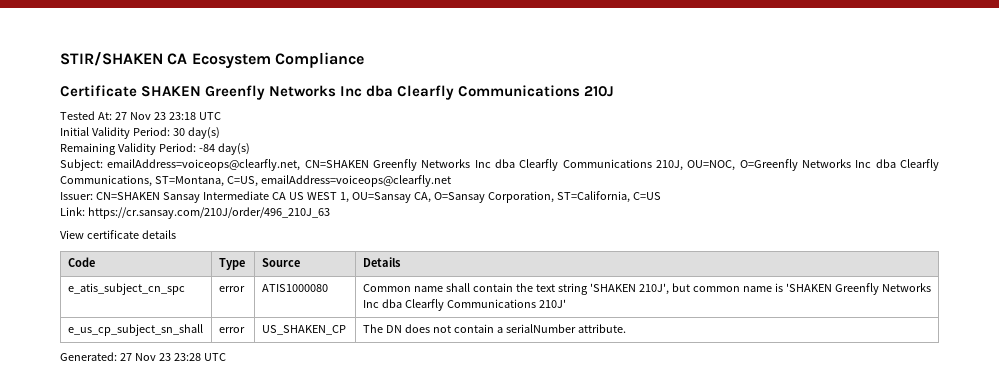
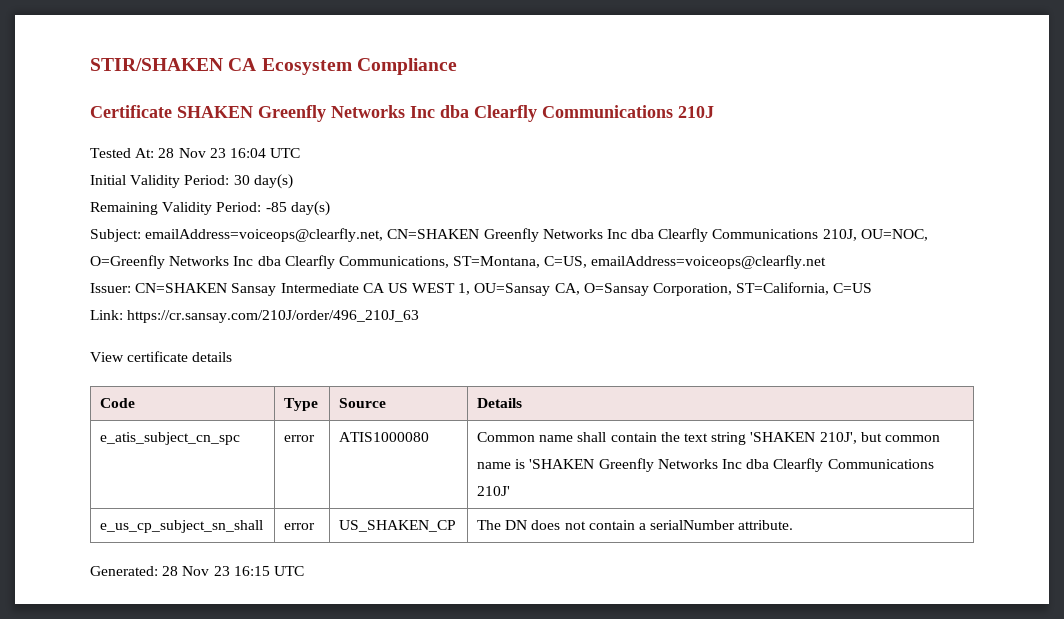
[114,112,196,120] 27 Nov 23 23:18 -> [158,148,266,158] 28 Nov 23 16:04
[198,144,215,152] -84 -> [265,202,287,212] -85
[119,353,201,361] 27 Nov 23 23:28 -> [162,566,270,576] 28 Nov 23 16:15

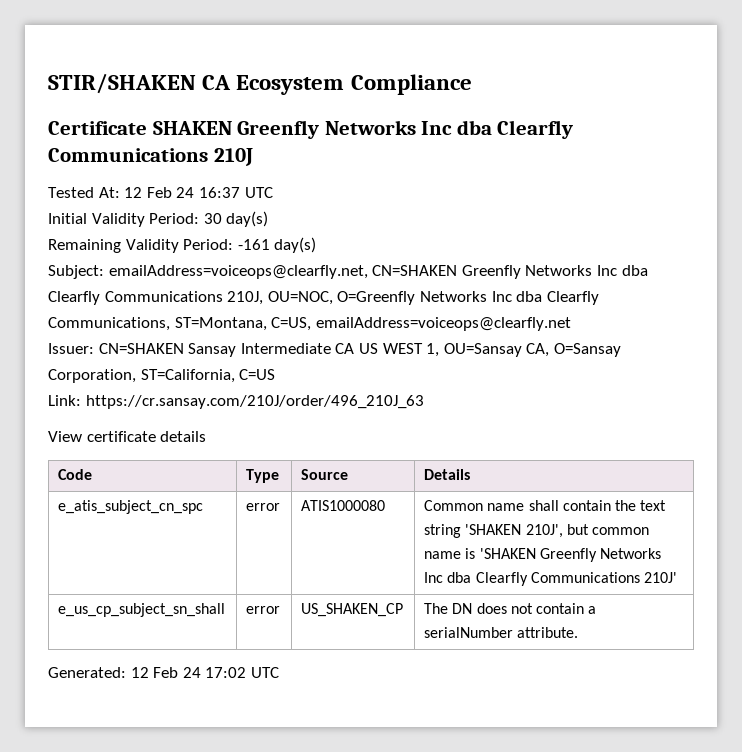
[158,148,266,158] 28 Nov 23 16:04 -> [124,187,240,198] 12 Feb 24 16:37
[265,202,287,212] -85 -> [237,239,270,250] -161
[162,566,270,576] 28 Nov 23 16:15 -> [130,667,247,678] 12 Feb 24 17:02

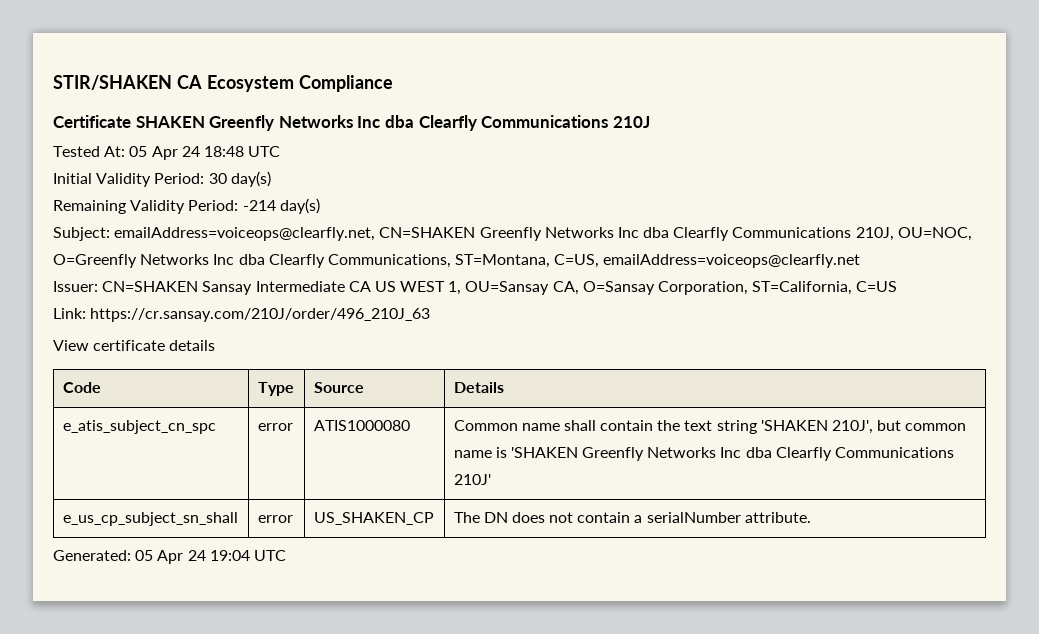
[124,187,240,198] 12 Feb 24 16:37 -> [129,146,244,160] 05 Apr 24 18:48
[237,239,270,250] -161 -> [242,200,276,211] -214
[130,667,247,678] 12 Feb 24 17:02 -> [135,550,250,564] 05 Apr 24 19:04

